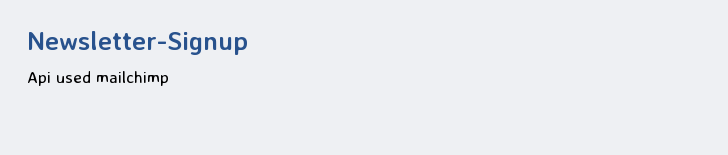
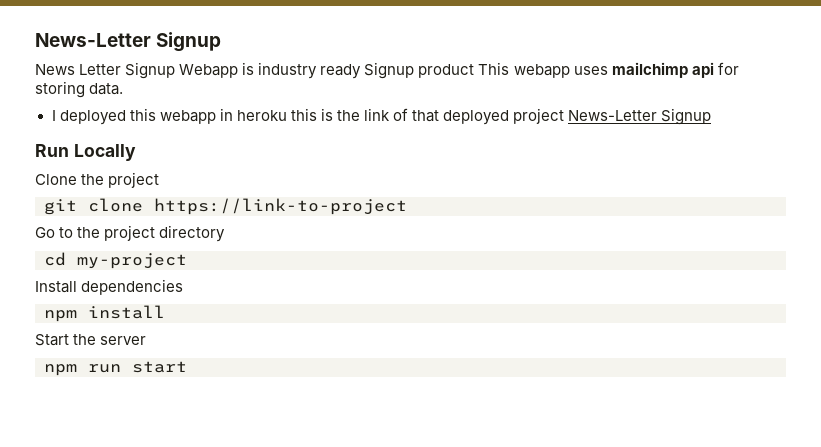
[27,31,248,55] [27,71,169,86] Newsletter-Signup // Api used mailchimp -> [35,32,222,52] [35,62,739,79] [35,81,124,98] [51,108,712,125] [35,144,136,161] [35,172,160,188] [44,198,407,215] [35,225,226,242] [44,252,187,269] [35,279,184,295] [44,305,165,322] [35,334,147,346] [44,361,187,376] News-Letter Signup // News Letter Signup Webapp is industry ready Signup product This webapp uses mailchimp api for storing data. // I deployed this webapp in heroku this is the link of that deployed project News-Letter Signup // Run Locally // Clone the project // git clone https://link-to-project // Go to the project directory // cd my-project // Install dependencies // npm install // Start the server // npm run start

